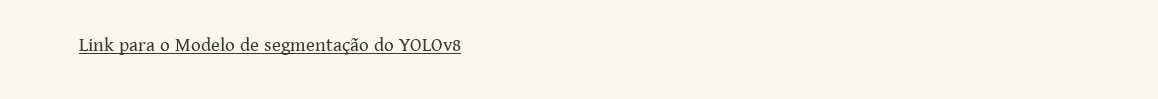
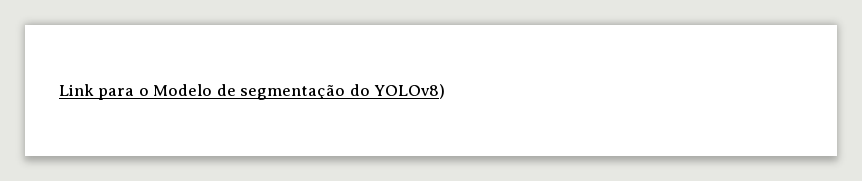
[398,39,461,51] YOLOv8 -> [374,84,446,99] YOLOv8)

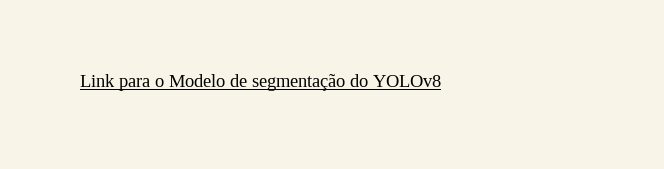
[374,84,446,99] YOLOv8) -> [373,75,441,87] YOLOv8

